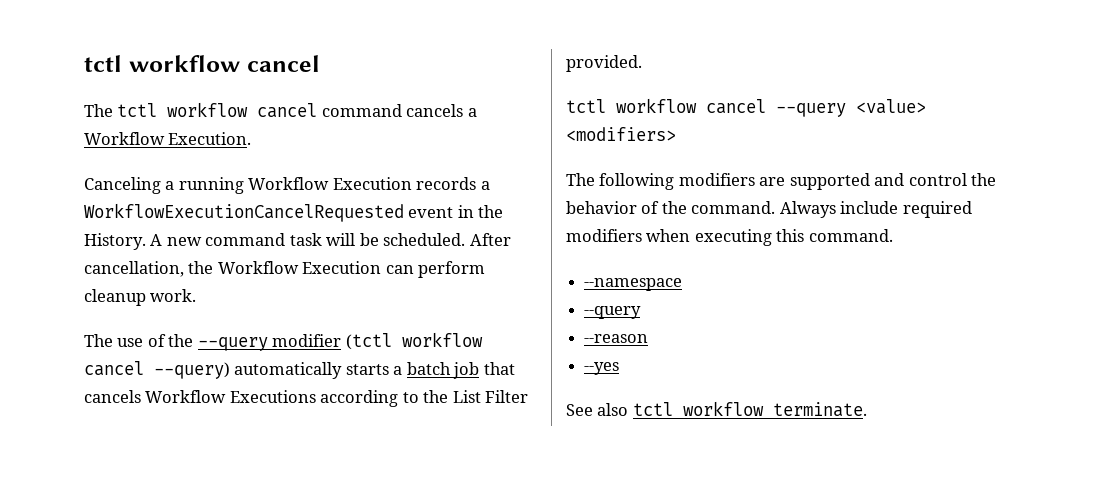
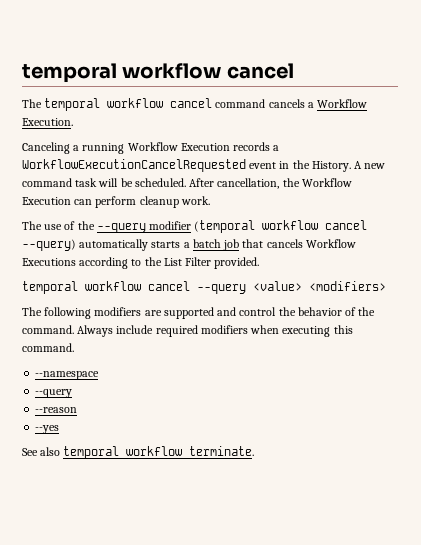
[84,55,122,72] tctl -> [22,63,117,83] temporal
[117,103,158,117] tctl -> [44,98,101,111] temporal
[345,333,392,350] (tctl -> [194,220,256,233] (temporal
[566,99,606,113] tctl -> [22,281,78,294] temporal
[632,402,673,416] tctl -> [63,446,120,459] temporal

